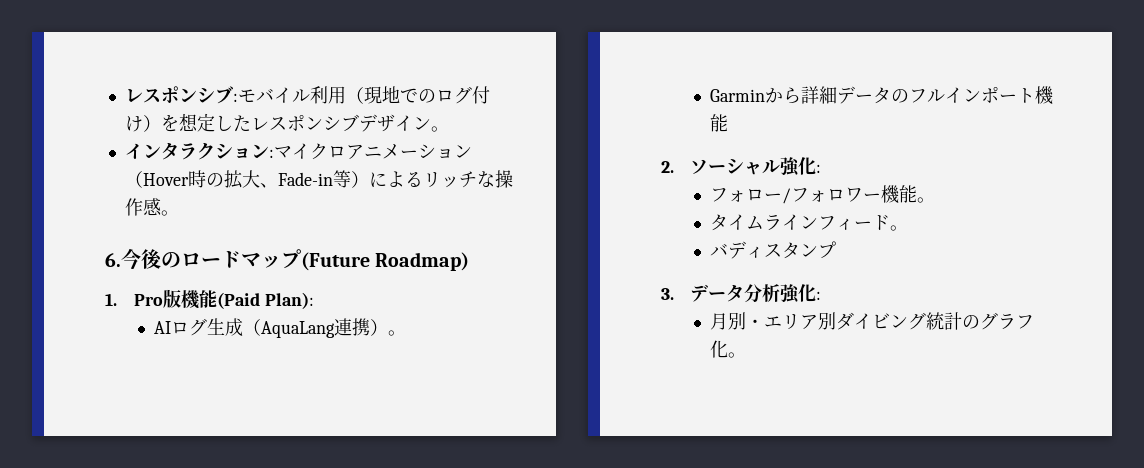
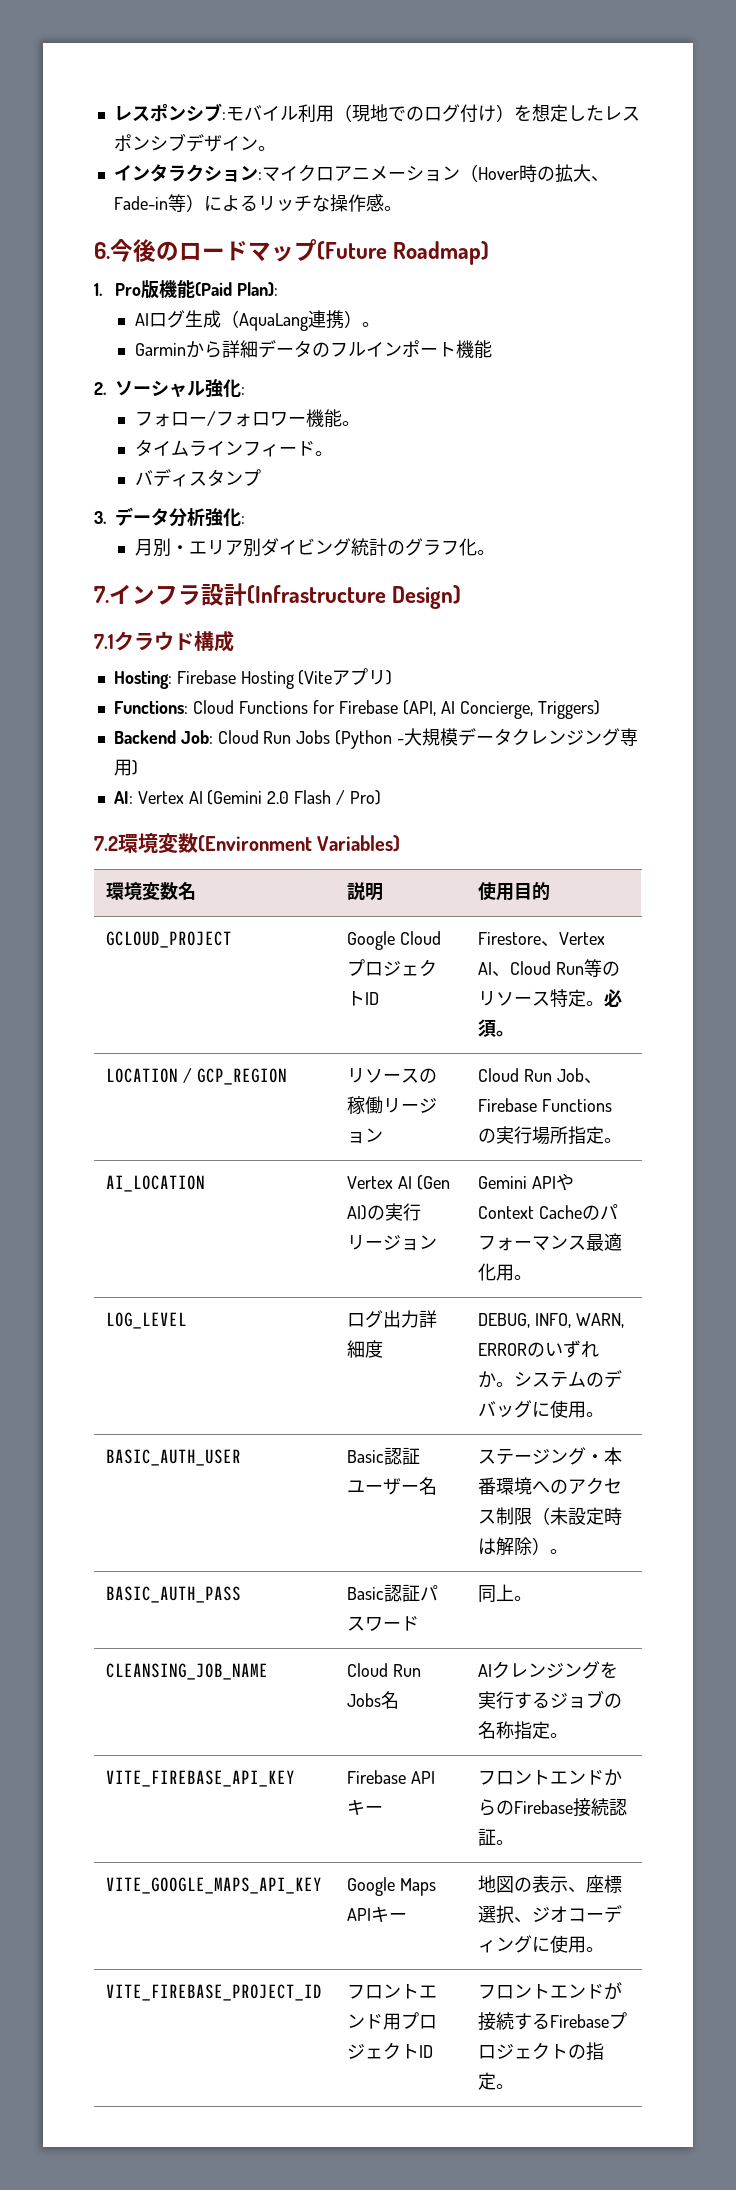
(747, 355) none -> [94,583,462,609] [94,630,234,652] [113,668,393,689] [113,700,600,719] [113,728,638,749] [113,759,138,776] [113,790,381,805] [94,833,401,854] [106,882,197,901] [347,882,384,901] [478,882,551,901] [106,931,233,948] [347,931,442,950] [347,959,438,977] [347,991,380,1006] [478,932,606,947] [478,959,621,977] [478,989,623,1007] [478,1019,515,1037] [106,1068,288,1085] [347,1068,438,1083] [347,1096,438,1115] [347,1128,384,1144] [478,1068,603,1084] [478,1098,613,1112] [478,1126,623,1145] [106,1175,206,1192] [347,1175,451,1190] [347,1203,422,1221] [347,1235,438,1251] [478,1173,575,1191] [478,1204,619,1220] [478,1233,623,1251] [478,1263,533,1281] [106,1312,188,1329] [347,1310,438,1328] [347,1340,384,1358] [478,1313,625,1328] [478,1340,600,1358] [478,1370,623,1388] [478,1400,605,1418] [106,1449,242,1466] [347,1447,421,1465] [347,1477,438,1495] [478,1447,623,1465] [478,1477,623,1495] [478,1507,623,1525] [478,1537,569,1556] [106,1586,242,1603] [347,1584,439,1602] [347,1616,420,1631] [478,1584,533,1603] [106,1663,269,1680] [347,1663,422,1677] [347,1691,400,1709] [478,1661,619,1679] [478,1690,623,1709] [478,1721,569,1740] [106,1770,296,1787] [347,1770,436,1784] [347,1799,384,1815] [478,1769,623,1786] [478,1798,628,1817] [478,1828,515,1846] [106,1877,323,1894] [347,1877,437,1896] [347,1906,408,1922] [478,1875,623,1893] [478,1905,623,1924] [478,1935,605,1953] [106,1984,323,2001] [347,1984,438,1999] [347,2012,438,2030] [347,2042,434,2060] [478,1982,623,2000] [478,2012,628,2031] [478,2042,605,2061] [478,2072,515,2090] // 7.インフラ設計(Infrastructure Design) // 7.1クラウド構成 // Hosting: Firebase Hosting (Viteアプリ) // Functions: Cloud Functions for Firebase (API, AI Concierge, Triggers) // Backend Job: Cloud Run Jobs (Python -大規模データクレンジング専用) // AI: Vertex AI (Gemini 2.0 Flash / Pro) // 7.2環境変数(Environment Variables) // 環境変数名 | 説明 | 使用目的 // GCLOUD_PROJECT | Google CloudプロジェクトID | Firestore、Vertex AI、Cloud Run等のリソース特定。必須。 // LOCATION / GCP_REGION | リソースの稼働リージョン | Cloud Run Job、Firebase Functionsの実行場所指定。 // AI_LOCATION | Vertex AI (Gen AI)の実行リージョン | Gemini APIやContext Cacheのパフォーマンス最適化用。 // LOG_LEVEL | ログ出力詳細度 | DEBUG, INFO, WARN, ERRORのいずれか。システムのデバッグに使用。 // BASIC_AUTH_USER | Basic認証ユーザー名 | ステージング・本番環境へのアクセス制限（未設定時は解除）。 // BASIC_AUTH_PASS | Basic認証パスワード | 同上。 // CLEANSING_JOB_NAME | Cloud Run Jobs名 | AIクレンジングを実行するジョブの名称指定。 // VITE_FIREBASE_API_KEY | Firebase APIキー | フロントエンドからのFirebase接続認証。 // VITE_GOOGLE_MAPS_API_KEY | Google Maps APIキー | 地図の表示、座標選択、ジオコーディングに使用。 // VITE_FIREBASE_PROJECT_ID | フロントエンド用プロジェクトID | フロントエンドが接続するFirebaseプロジェクトの指定。

